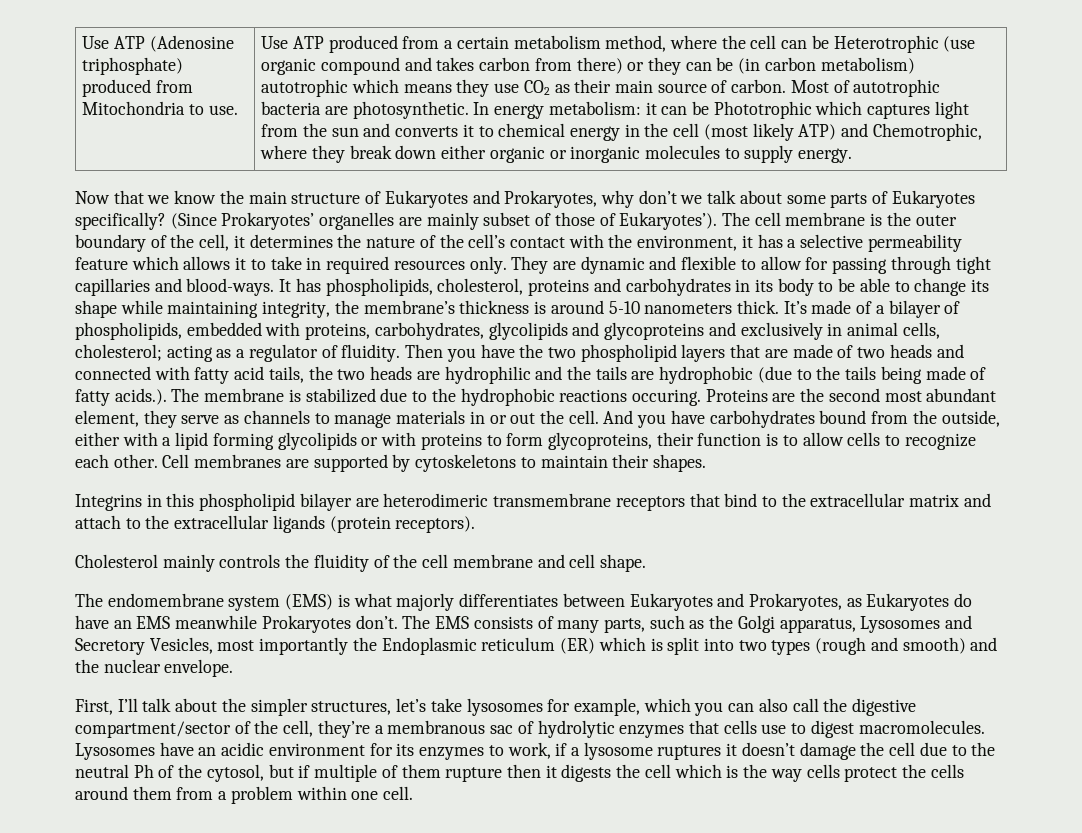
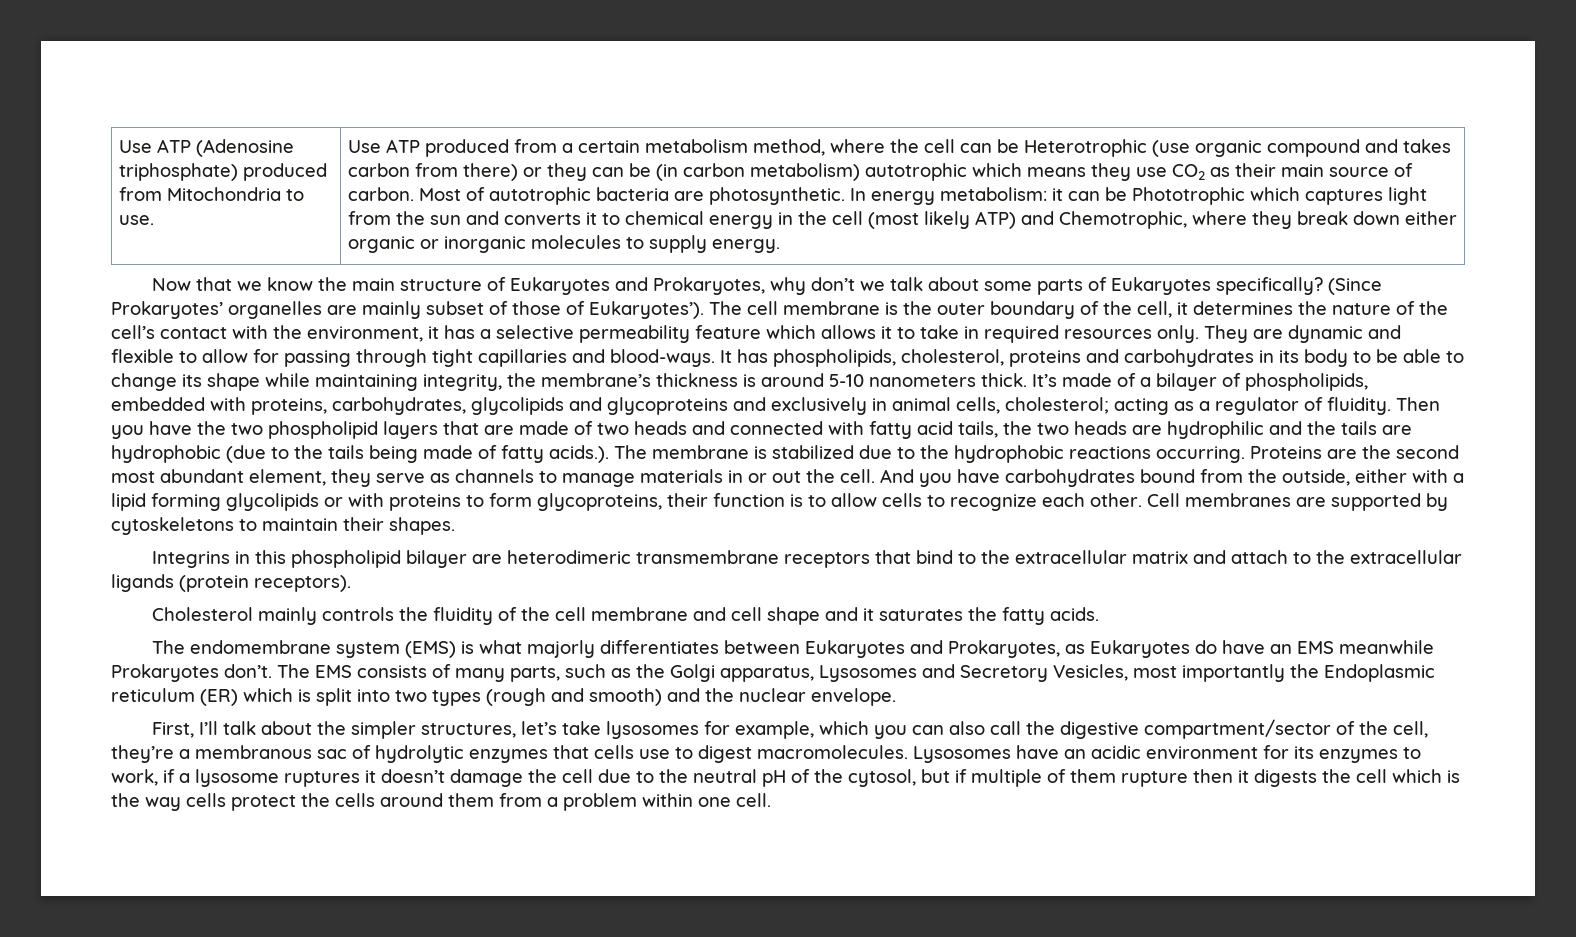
[631,389,701,406] occuring. -> [1156,446,1245,463] occurring.
[599,554,646,572] shape. -> [766,607,1099,625] shape and it saturates the fatty acids.
[133,764,154,778] Ph -> [762,770,786,787] pH

